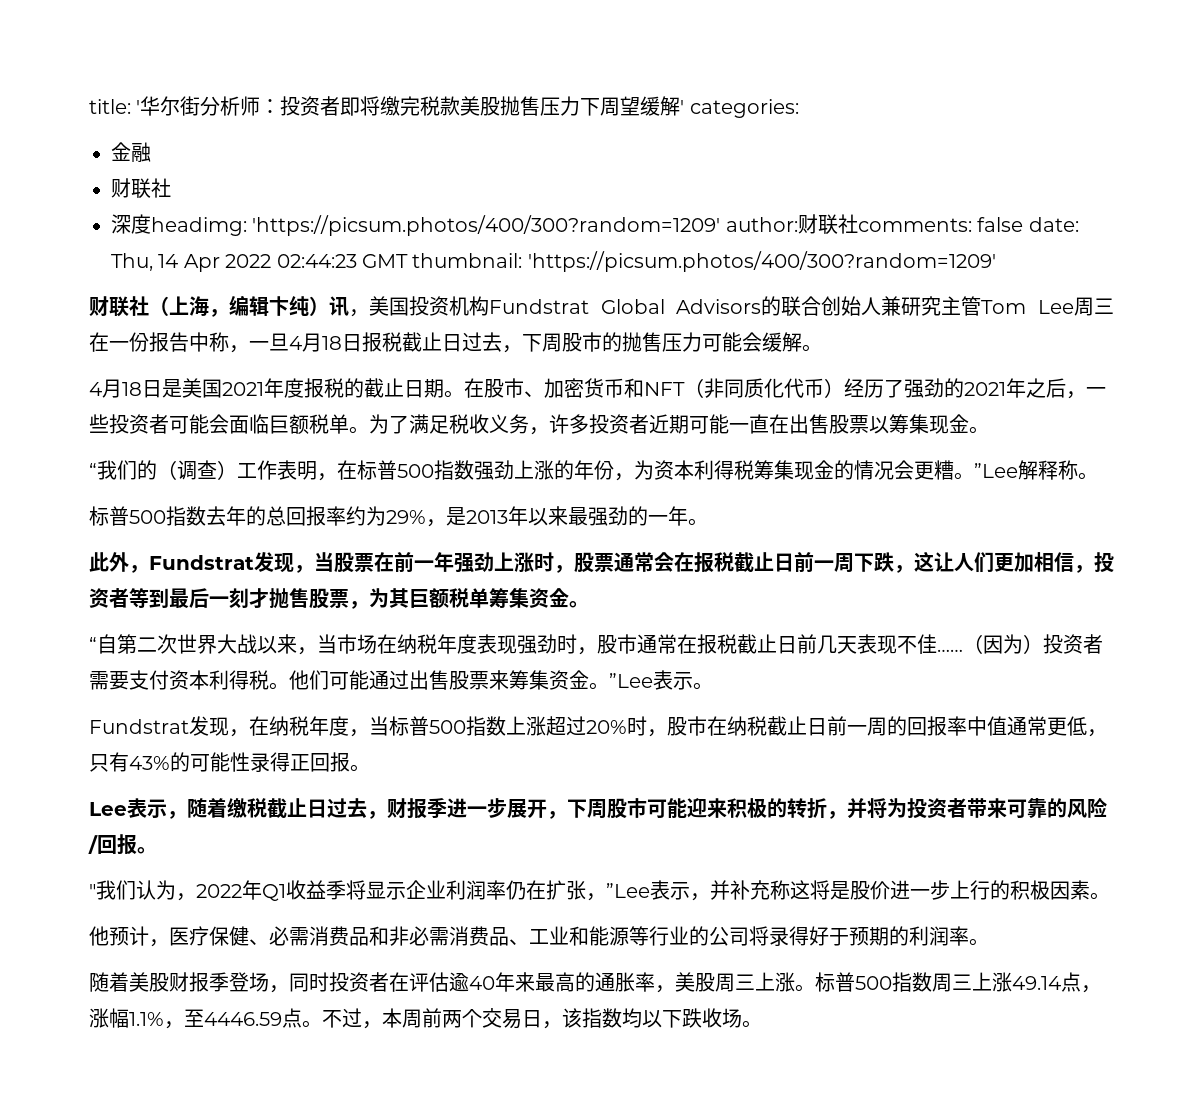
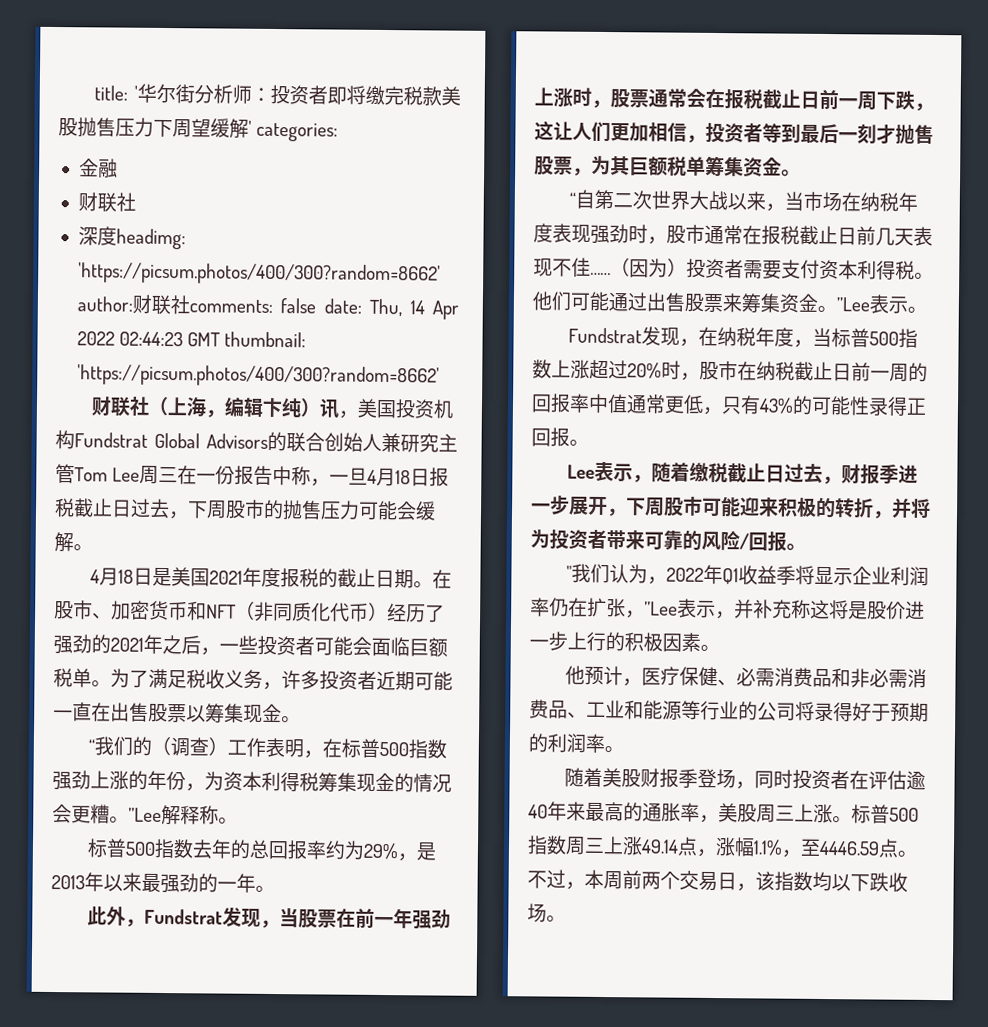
[252,215,721,236] 'https://picsum.photos/400/300?random=1209' -> [77,262,441,286] 'https://picsum.photos/400/300?random=8662'
[527,251,996,272] 'https://picsum.photos/400/300?random=1209' -> [76,364,440,388] 'https://picsum.photos/400/300?random=8662'

